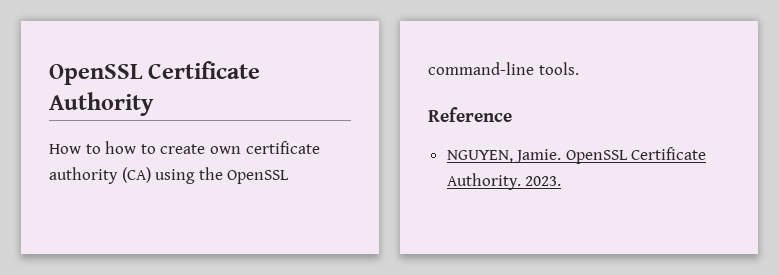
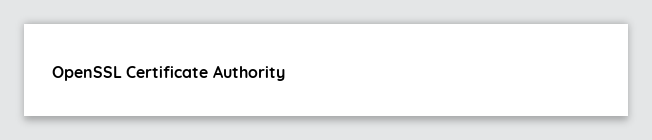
[49,141,320,154] [49,167,290,184] [428,62,579,75] [428,107,512,122] [446,147,707,164] [446,173,562,190] // How to how to create own certificate authority (CA) using the OpenSSL command-line tools. // Reference // NGUYEN, Jamie. OpenSSL Certificate Authority. 2023. -> (285, 73) none

